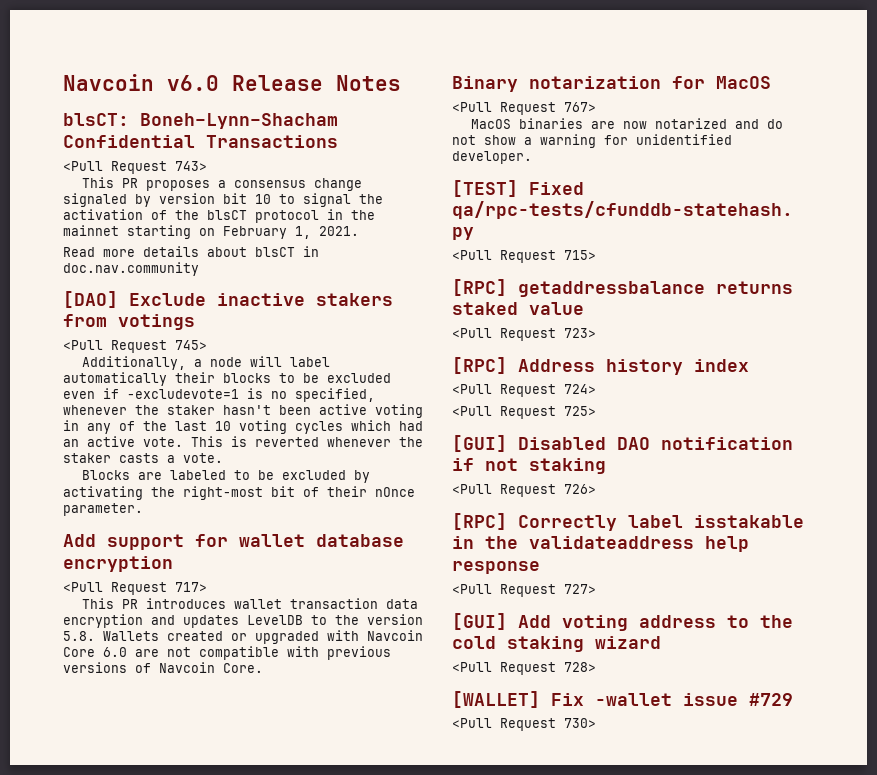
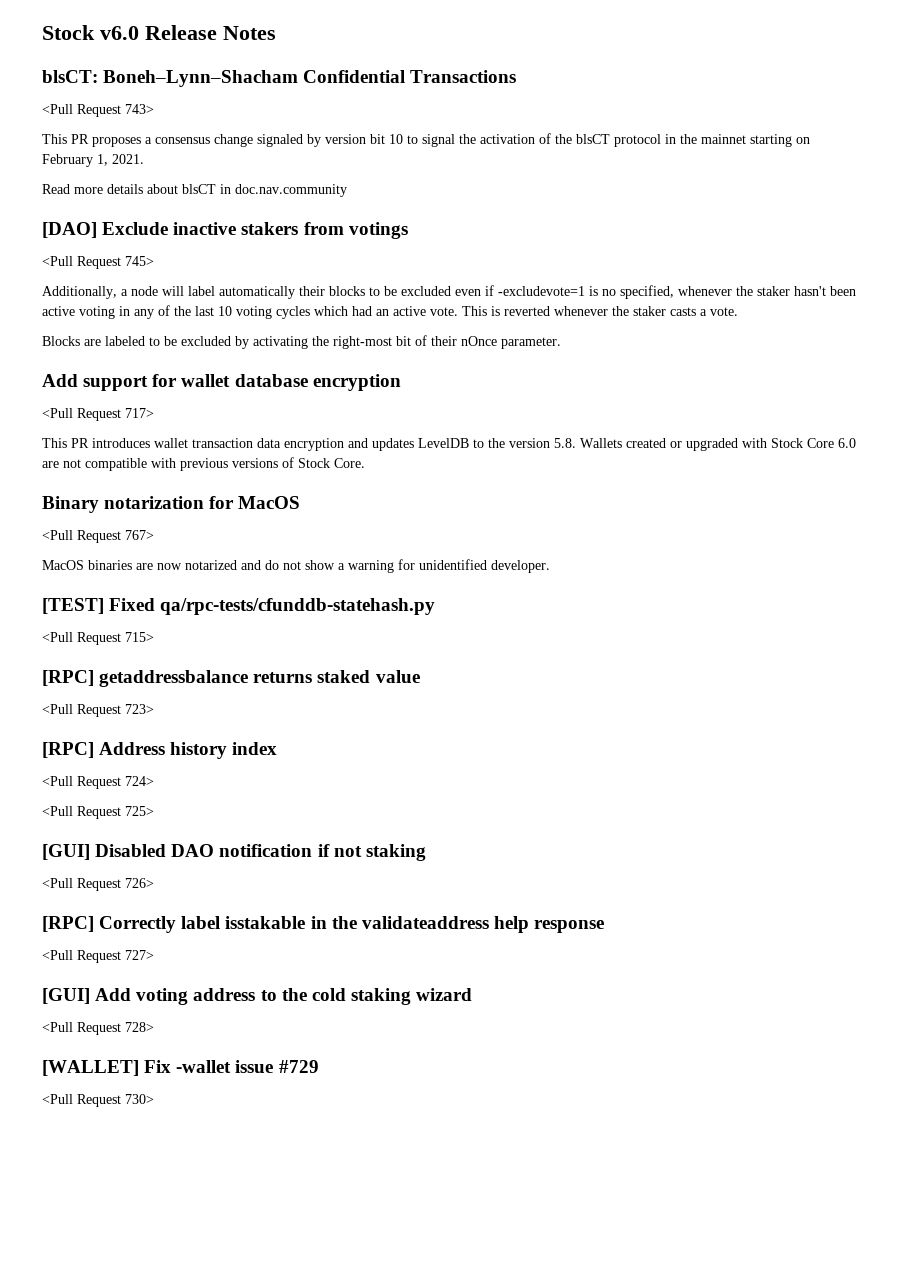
[63,74,154,91] Navcoin -> [42,25,95,40] Stock
[367,630,423,641] Navcoin -> [771,438,803,448] Stock
[159,662,215,673] Navcoin -> [298,458,330,468] Stock

